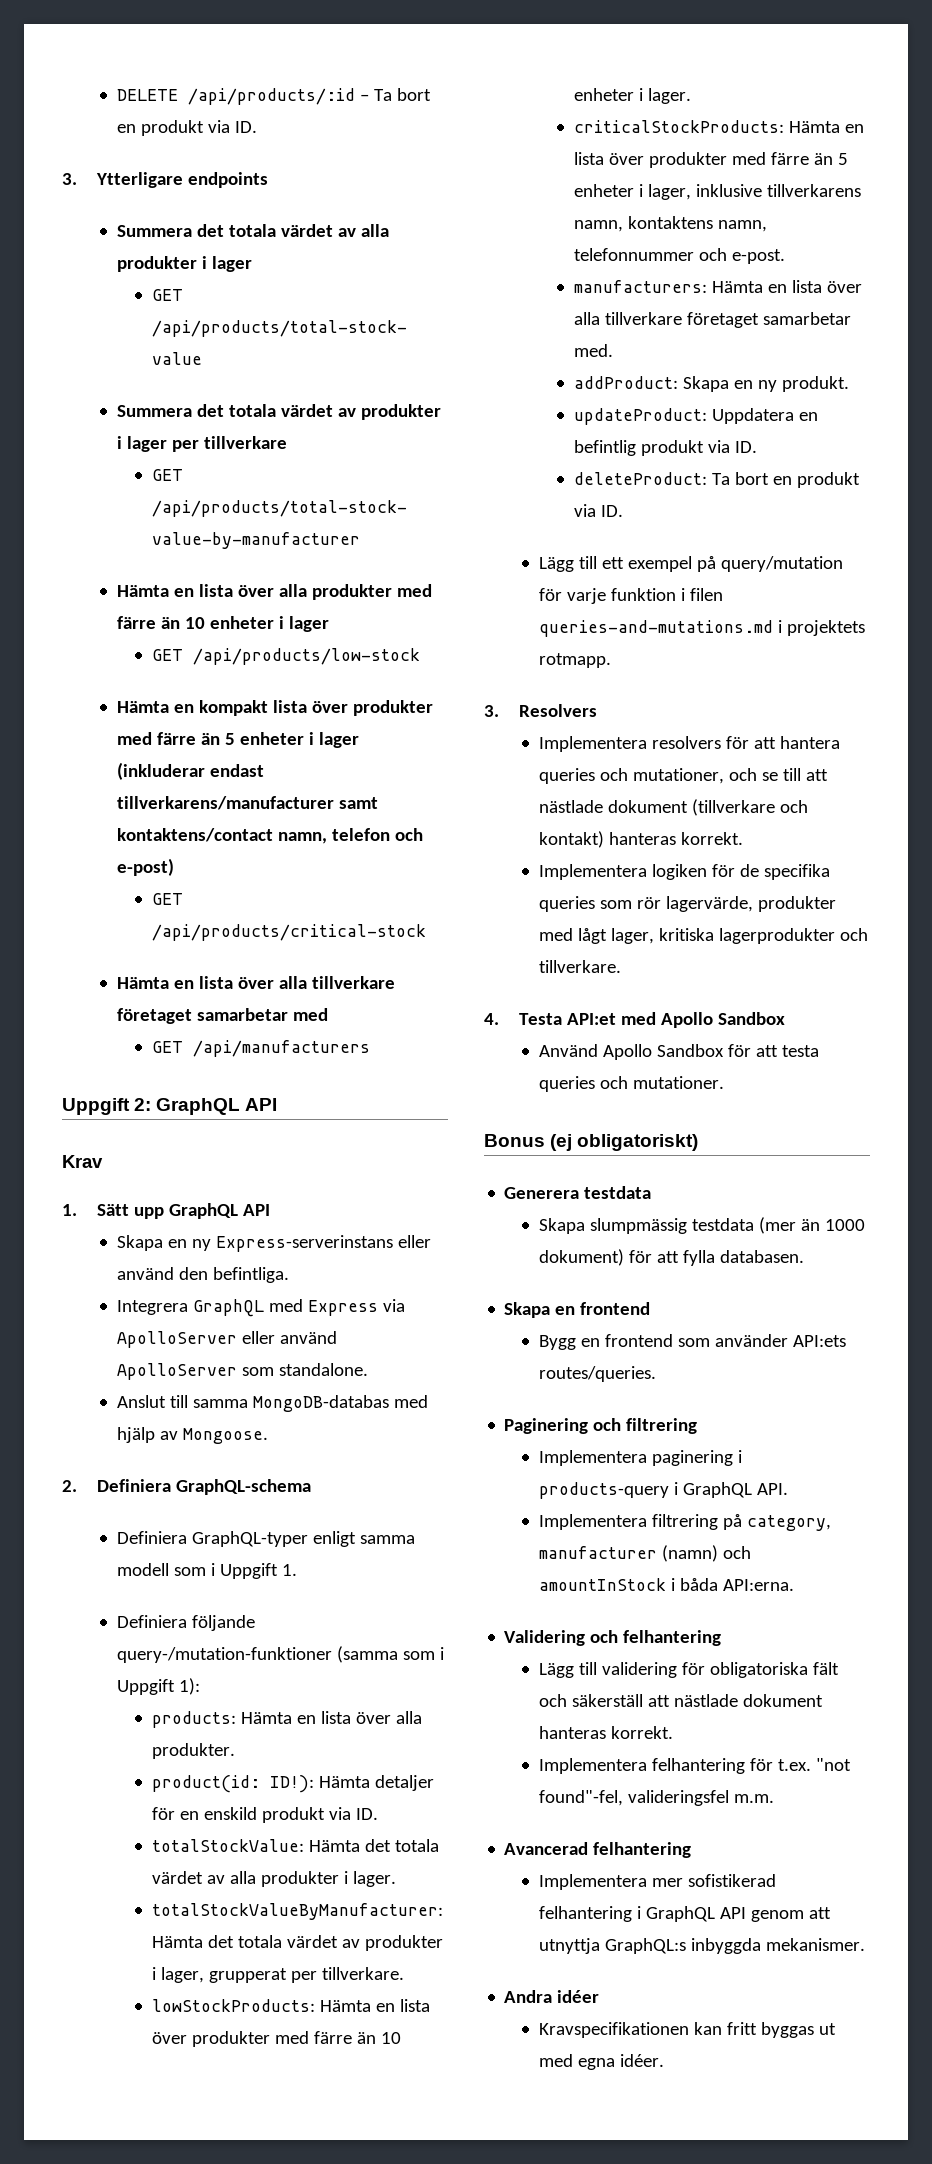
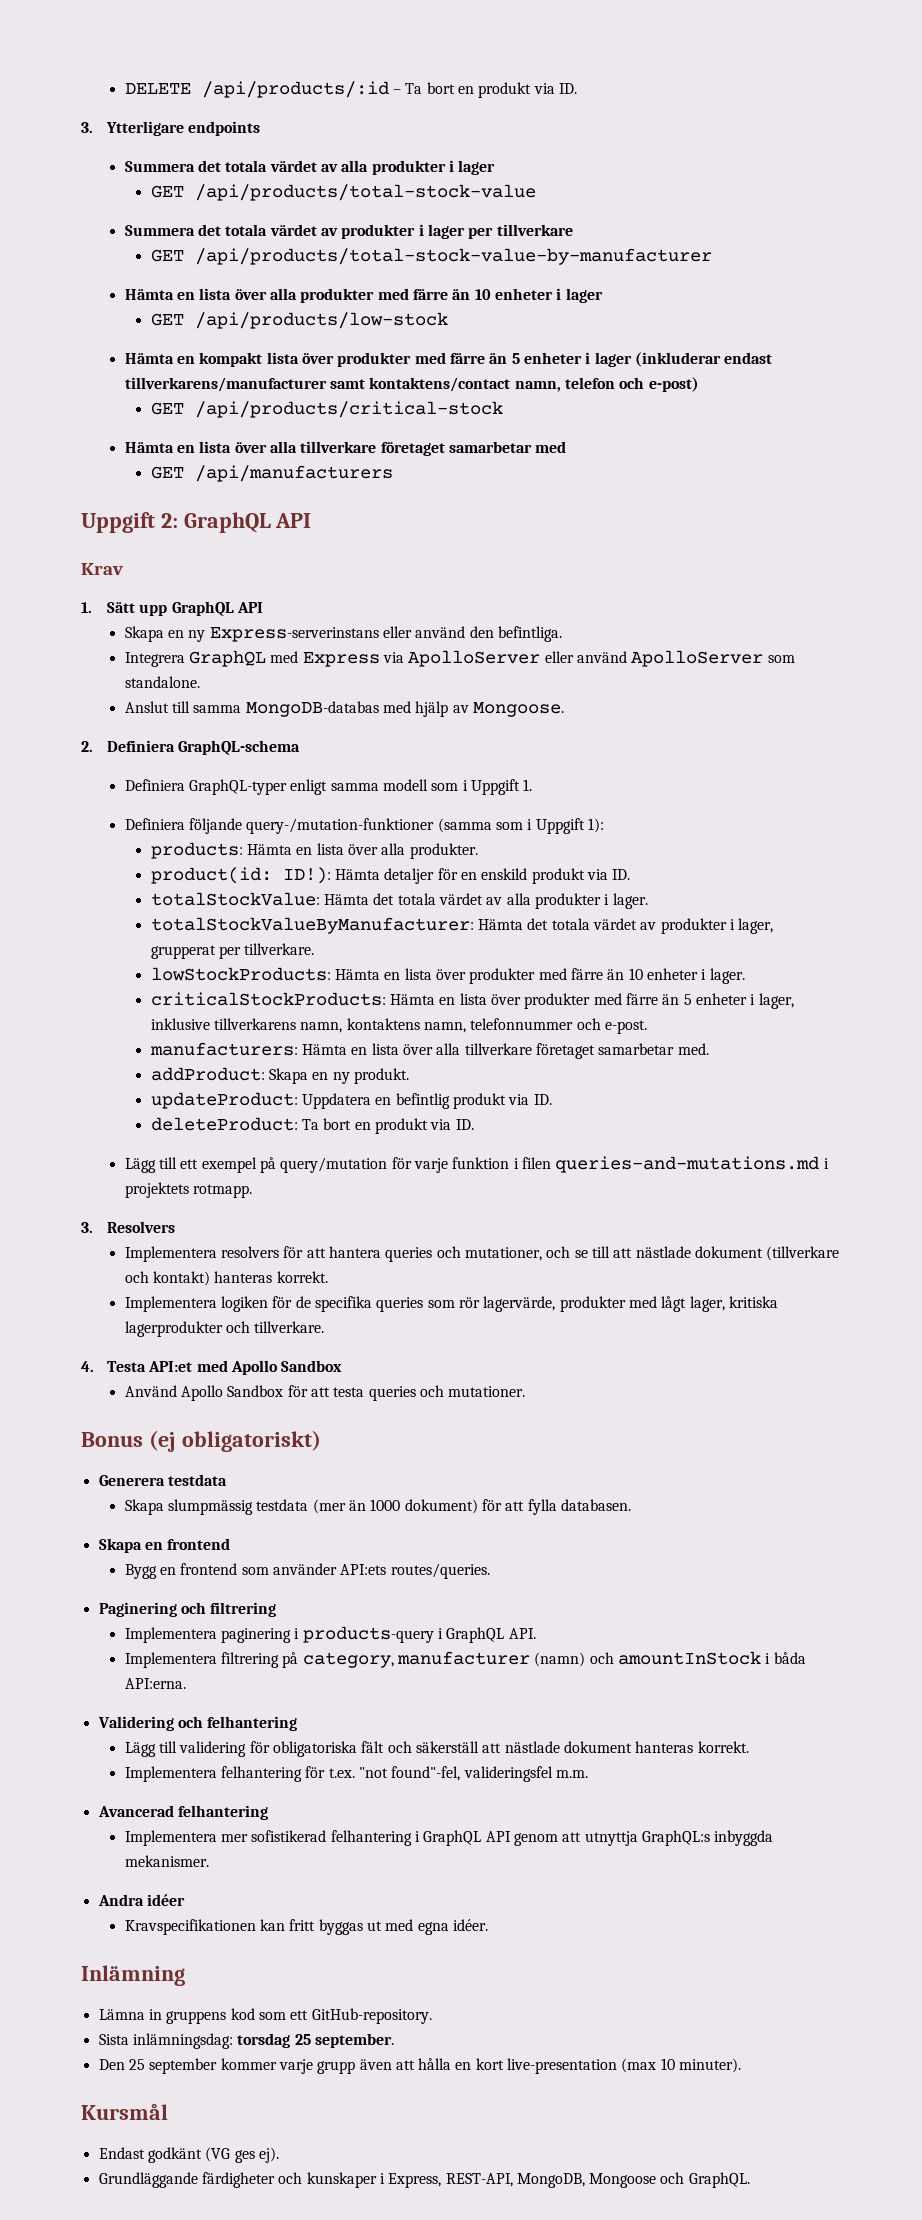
(665, 2060) none -> [81,1965,185,1986] [98,2008,432,2024] [98,2033,394,2049] [98,2058,742,2074] [81,2103,168,2120] [98,2147,279,2163] [98,2172,750,2188] // Inlämning // Lämna in gruppens kod som ett GitHub-repository. // Sista inlämningsdag: torsdag 25 september. // Den 25 september kommer varje grupp även att hålla en kort live-presentation (max 10 minuter). // Kursmål // Endast godkänt (VG ges ej). // Grundläggande färdigheter och kunskaper i Express, REST-API, MongoDB, Mongoose och GraphQL.

